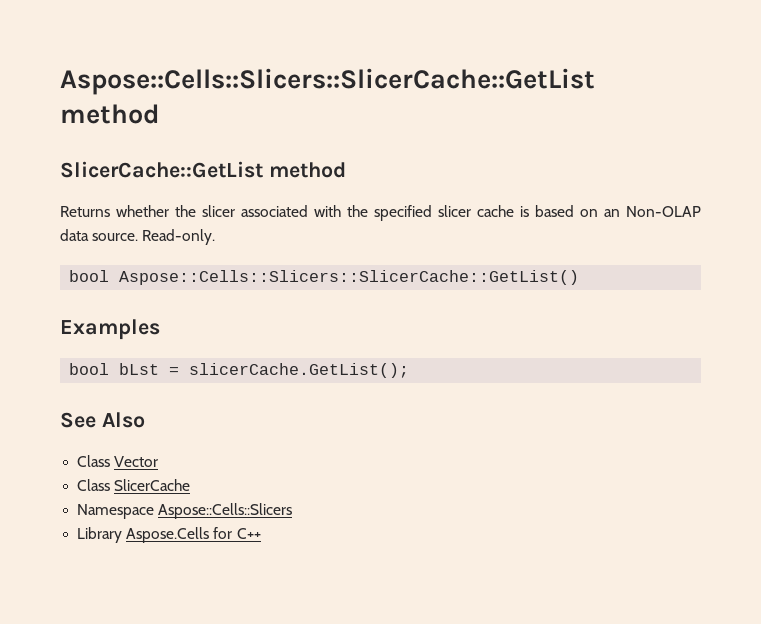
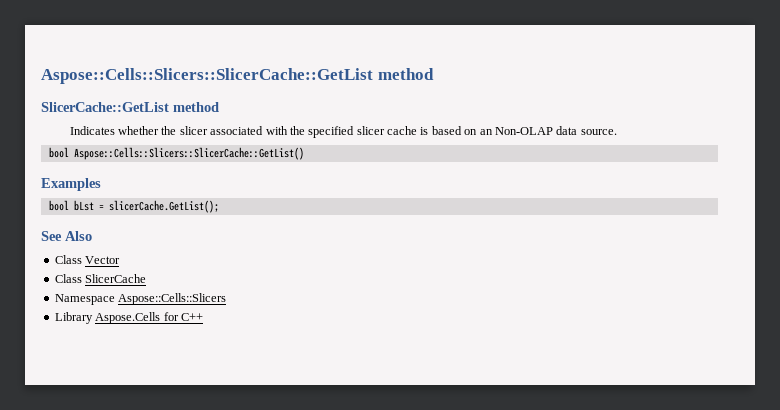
[60,206,110,217] Returns -> [69,126,115,135] Indicates
[142,229,216,245] Read-only. -> (617, 132) none

